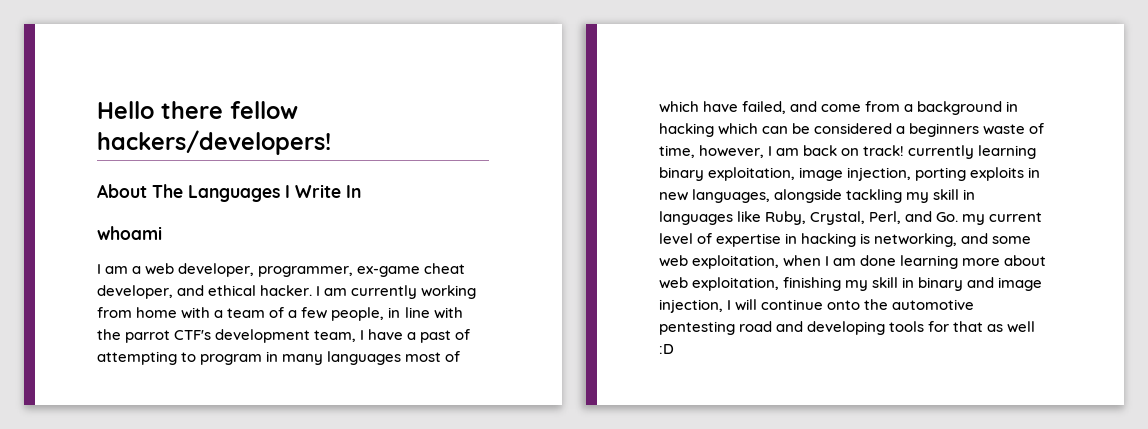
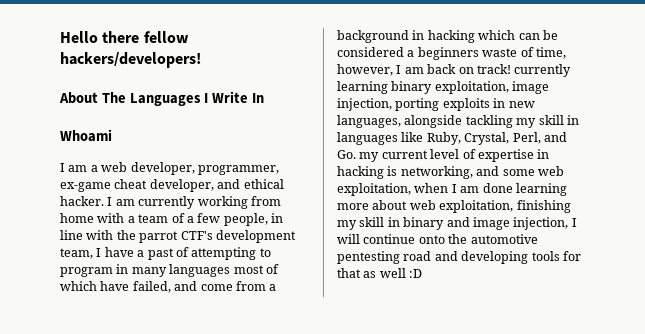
[97,226,162,240] whoami -> [60,129,112,142] Whoami

